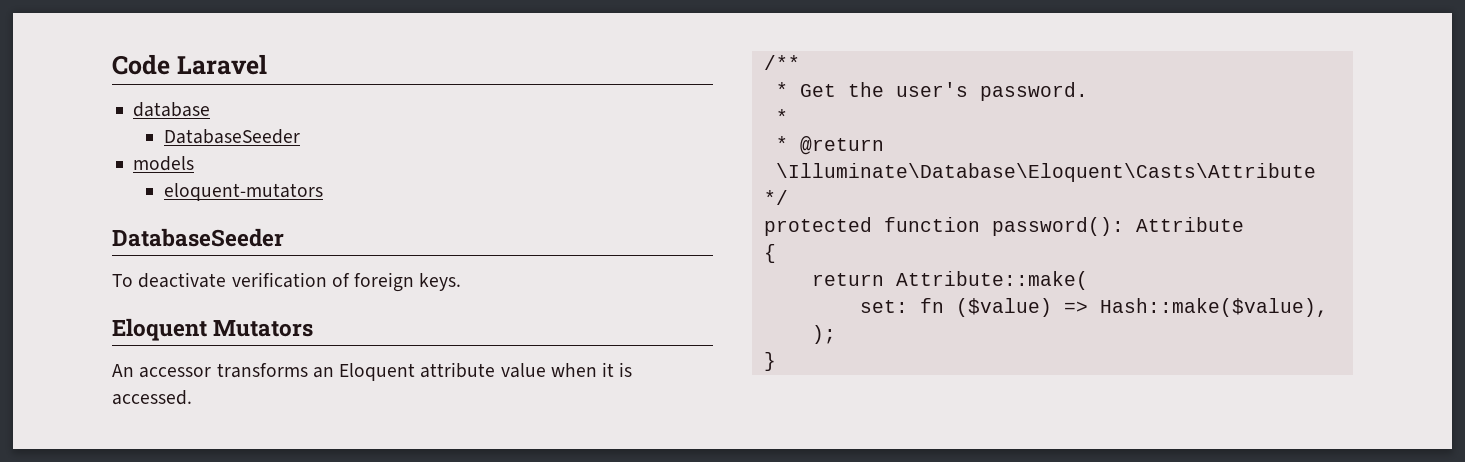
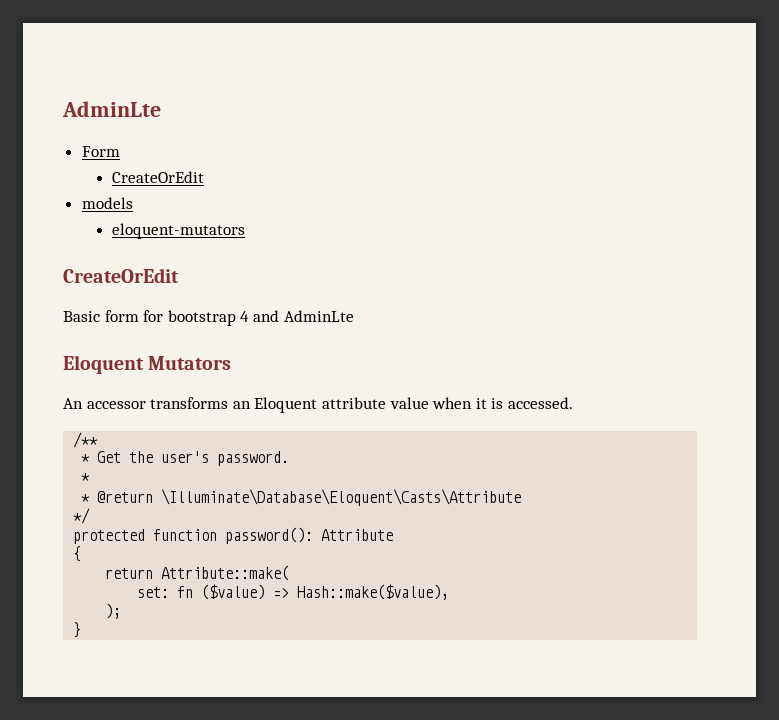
[112,54,267,75] [133,102,211,117] [163,129,300,144] [133,156,195,171] [163,183,323,201] [112,228,284,247] [112,272,462,292] Code Laravel // database // DatabaseSeeder // models // eloquent-mutators // DatabaseSeeder // To deactivate verification of foreign keys. -> [62,101,161,117] [81,146,120,157] [112,171,205,183] [81,197,133,209] [112,223,246,239] [63,268,179,283] [63,310,354,326] AdminLte // Form // CreateOrEdit // models // eloquent-mutators // CreateOrEdit // Basic form for bootstrap 4 and AdminLte

